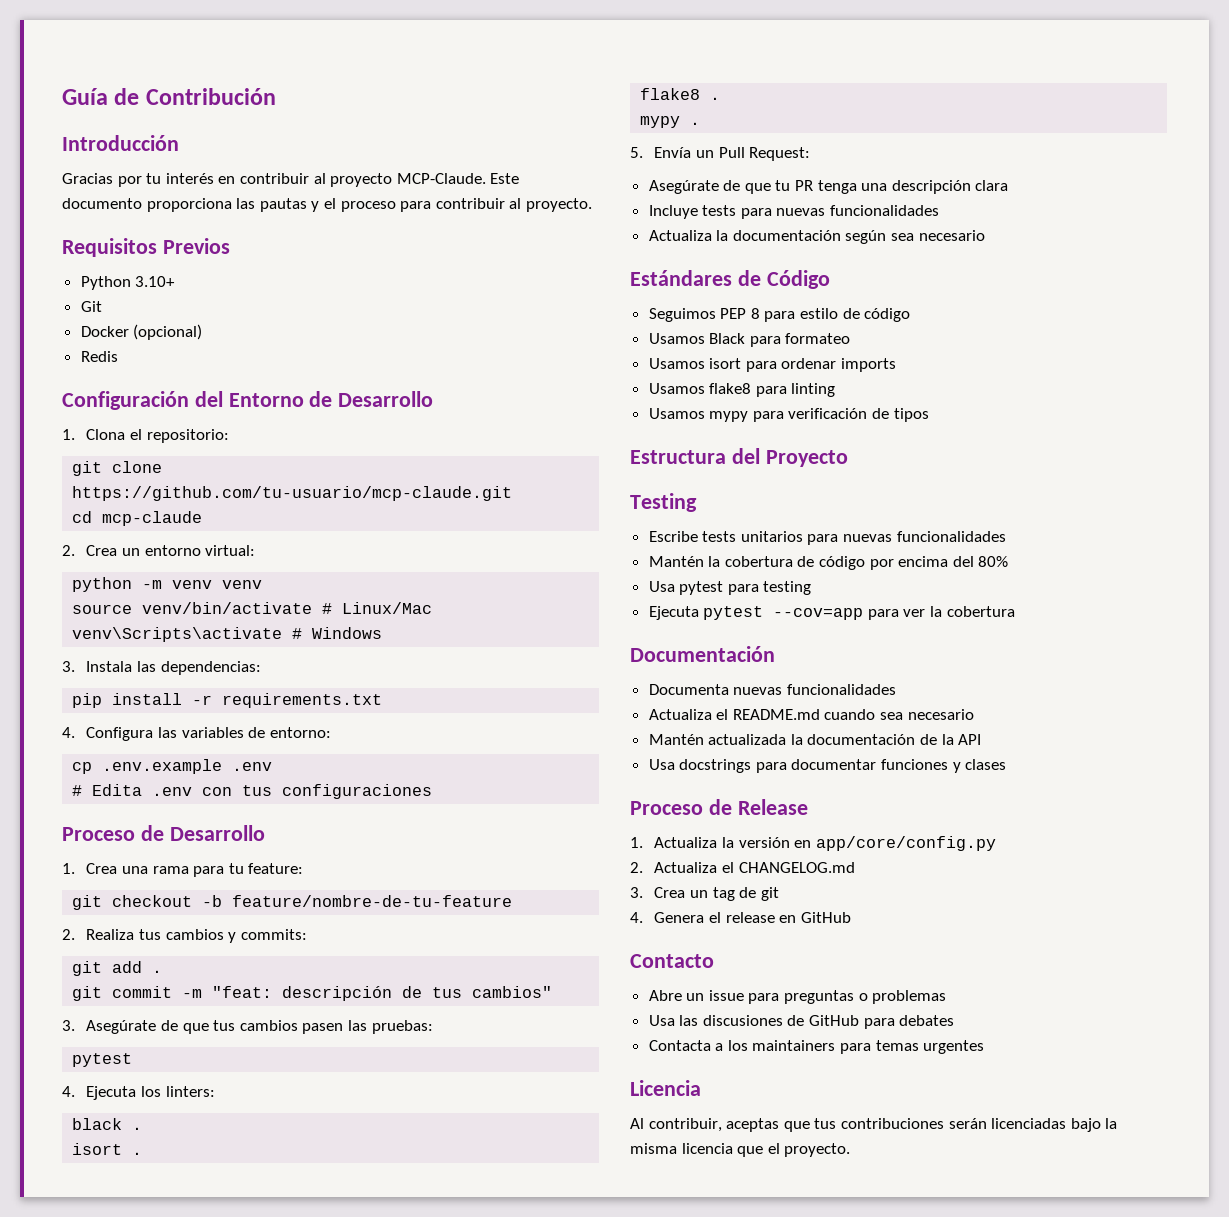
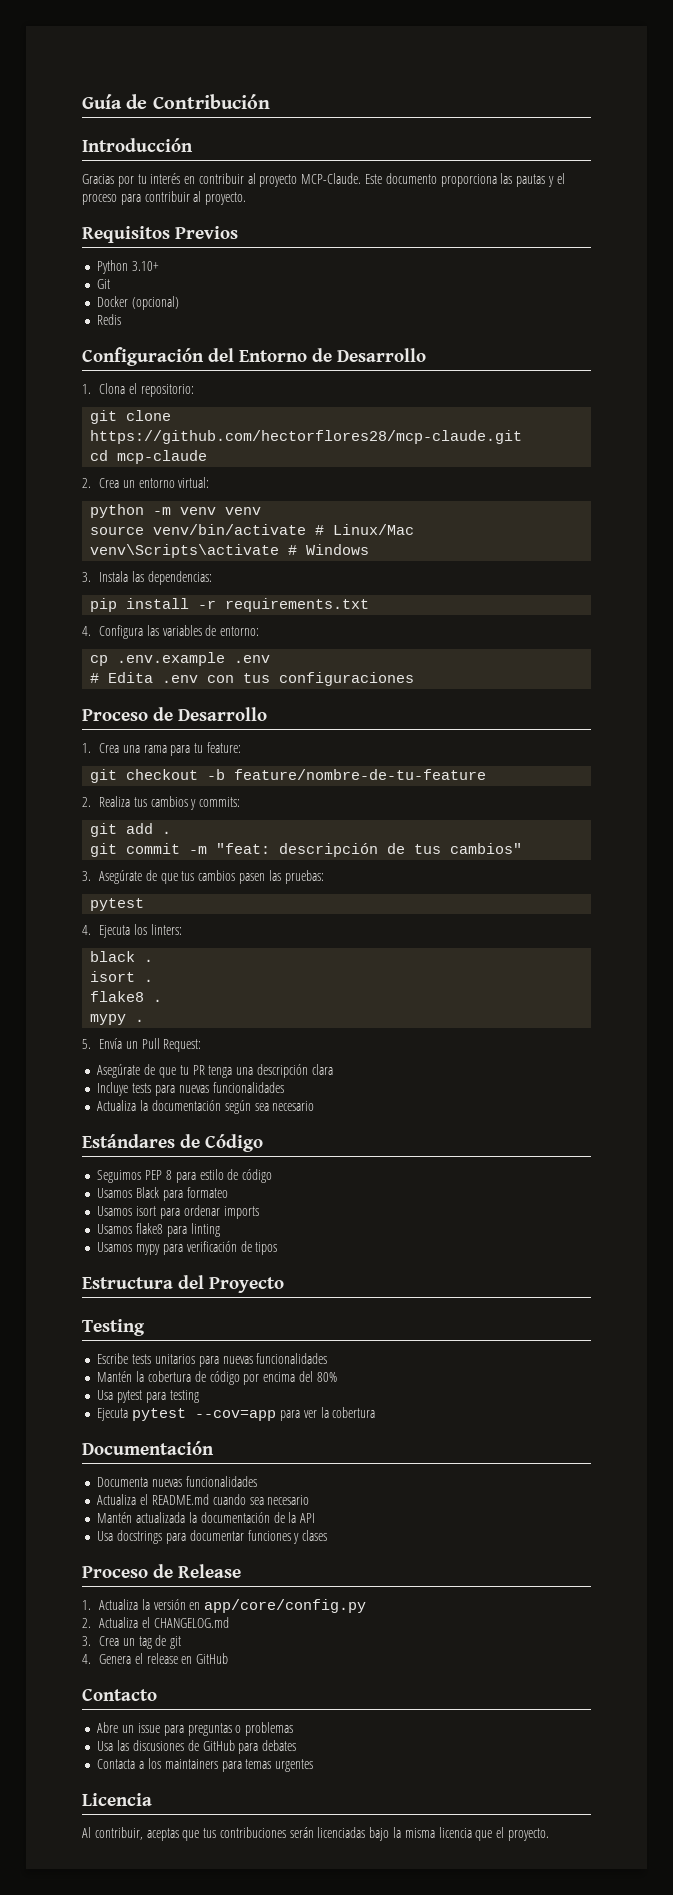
[72,486,513,501] https://github.com/tu-usuario/mcp-claude.git -> [90,430,523,444] https://github.com/hectorflores28/mcp-claude.git

